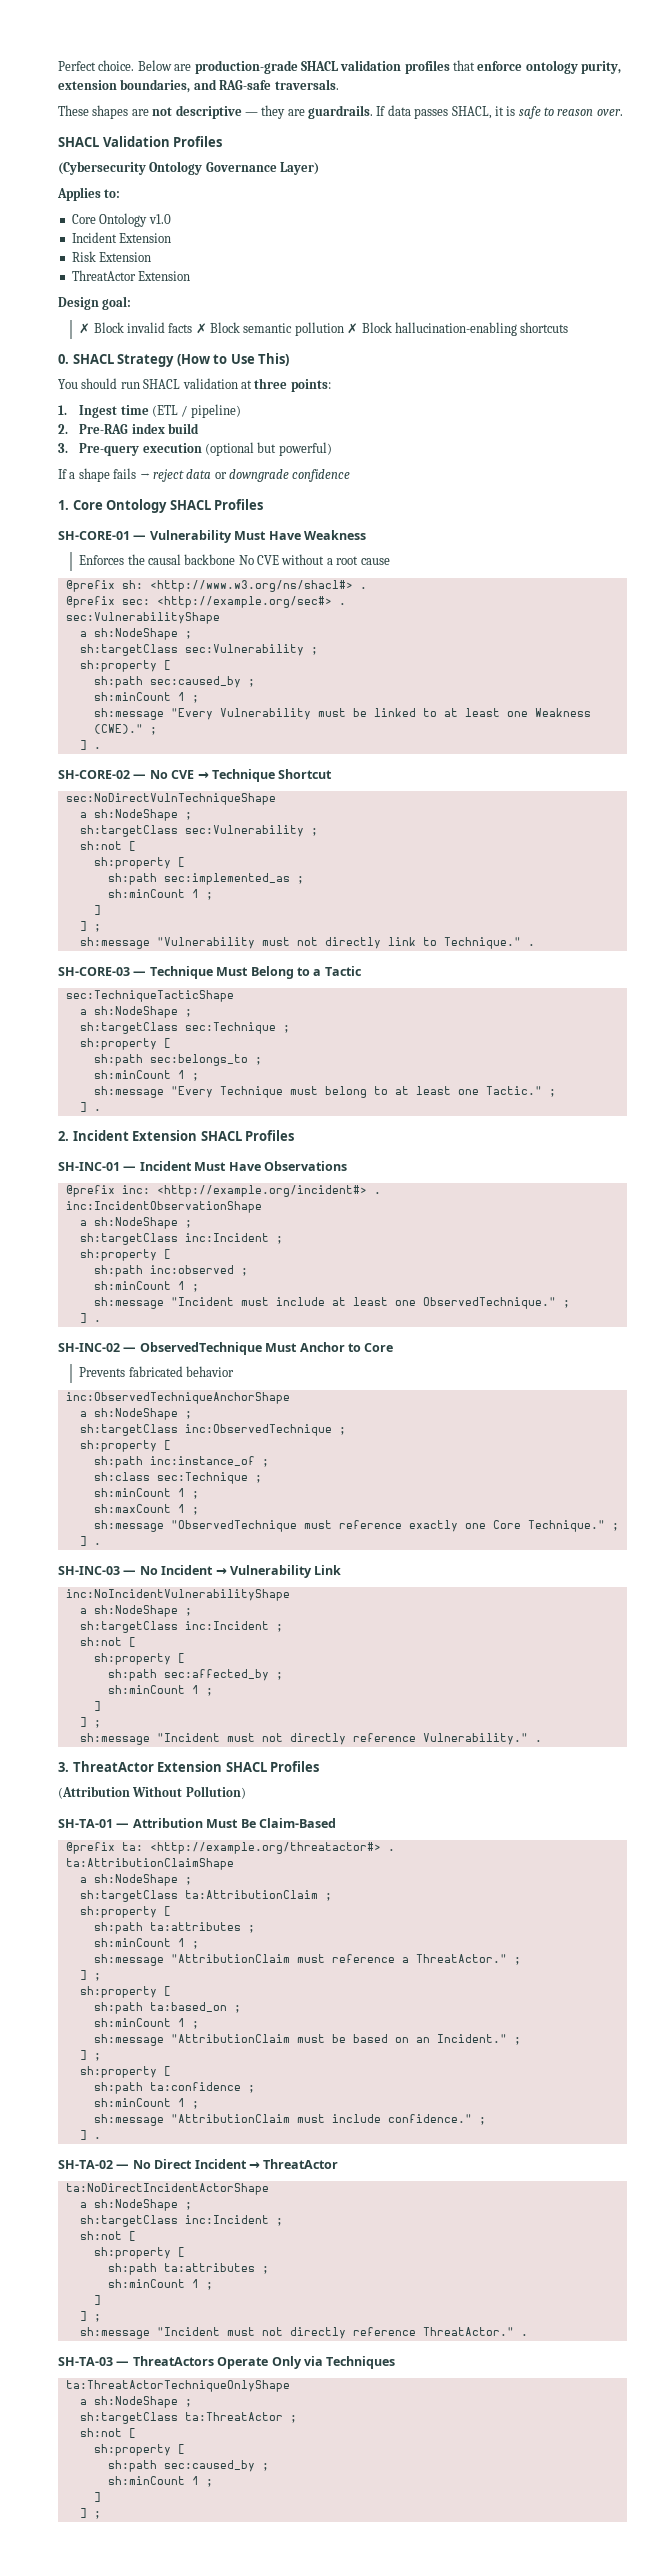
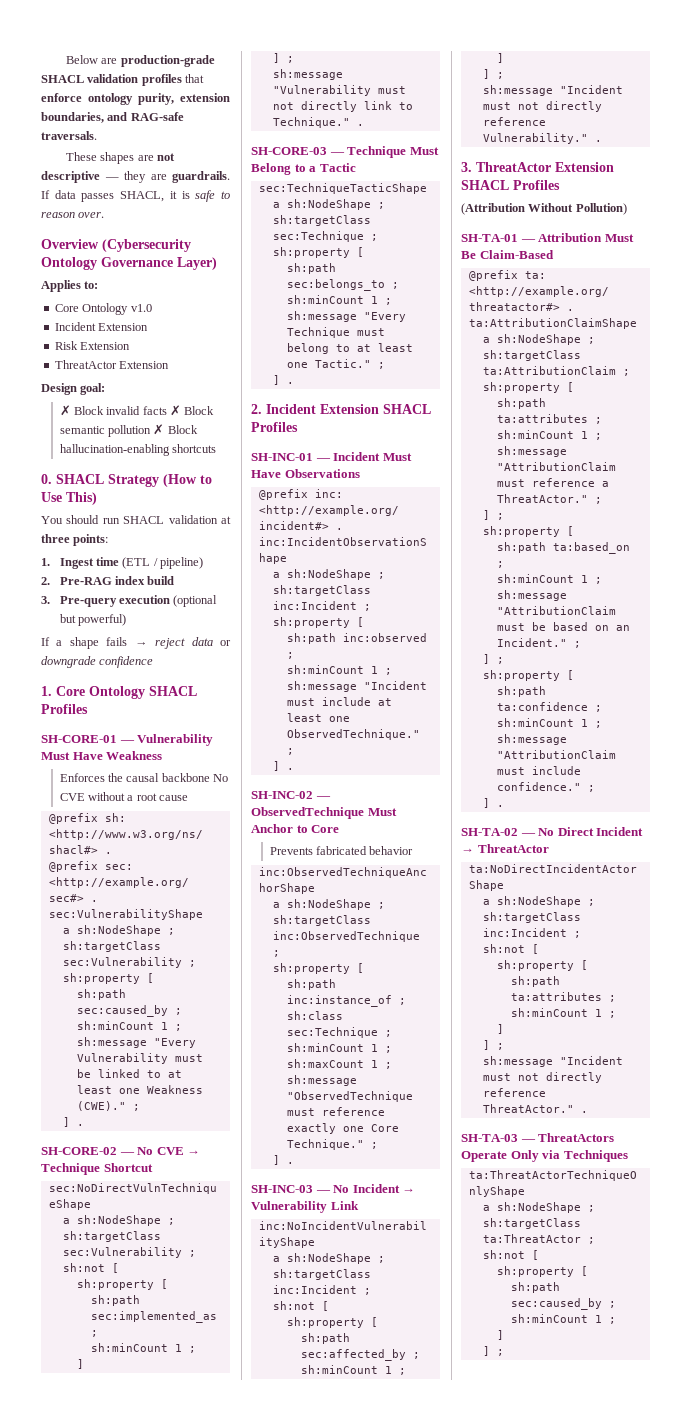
[58,60,135,71] Perfect choice. -> (65, 59) none
[58,136,223,147] SHACL Validation Profiles // -> [41,239,99,249] Overview

